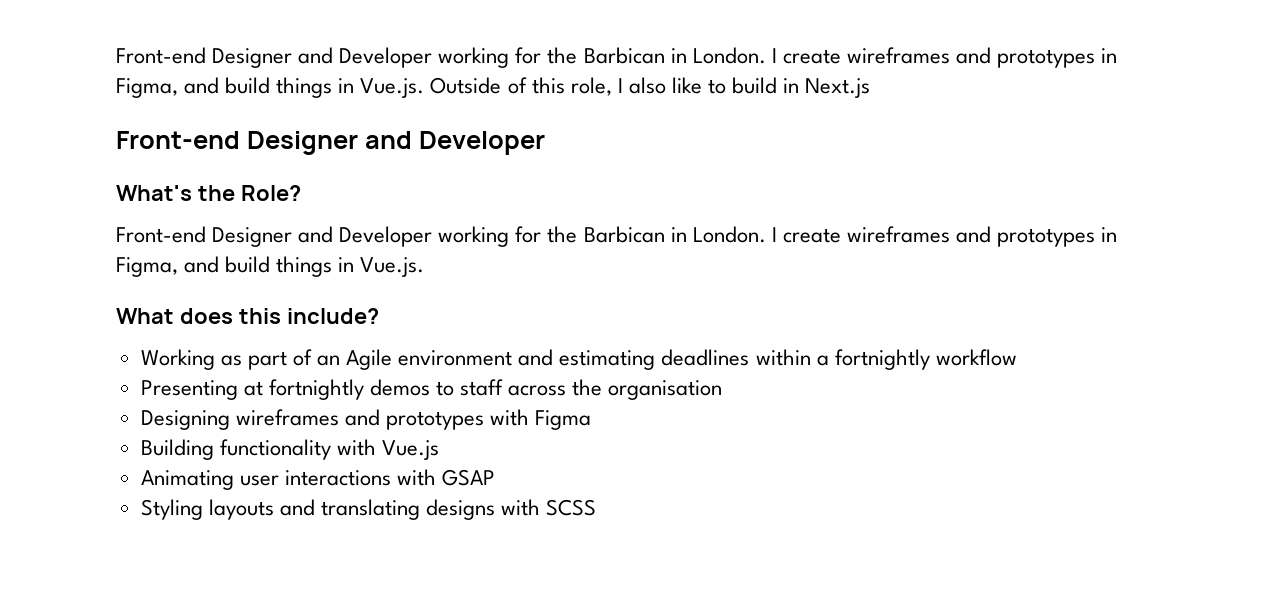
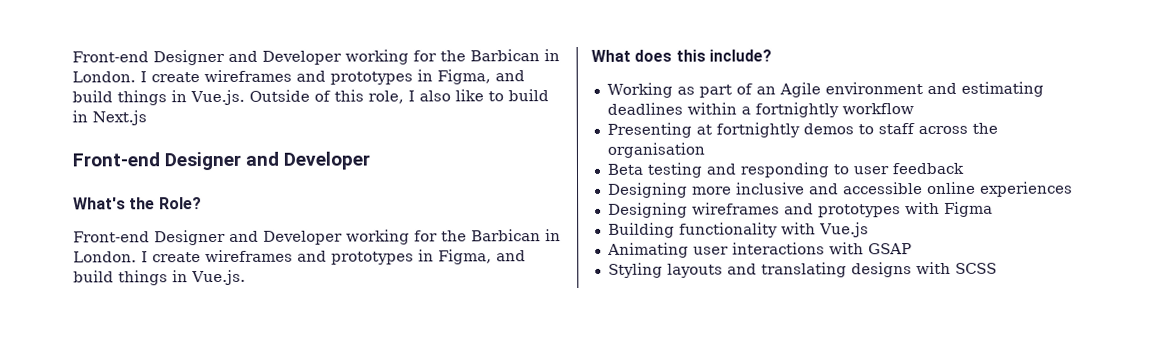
(723, 390) none -> [606,162,964,178] [607,181,1073,198] // Beta testing and responding to user feedback // Designing more inclusive and accessible online experiences

